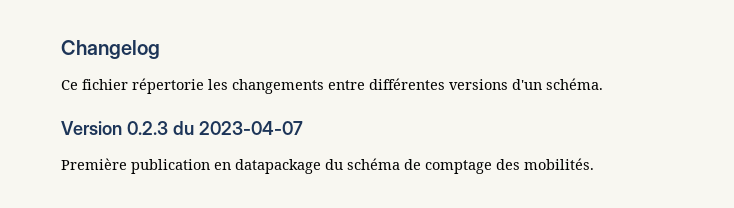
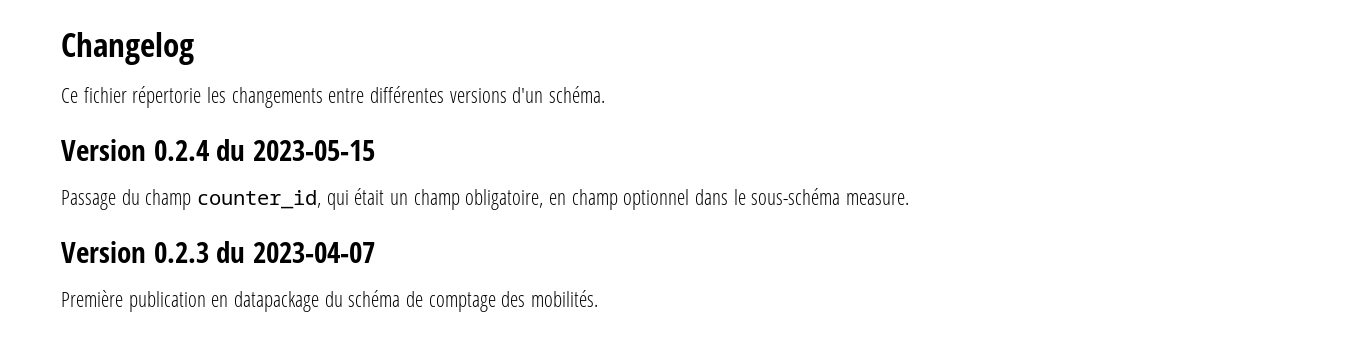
(603, 84) none -> [61,139,376,161] [61,188,910,210] // Version 0.2.4 du 2023-05-15 // Passage du champ counter_id, qui était un champ obligatoire, en champ optionnel dans le sous-schéma measure.

